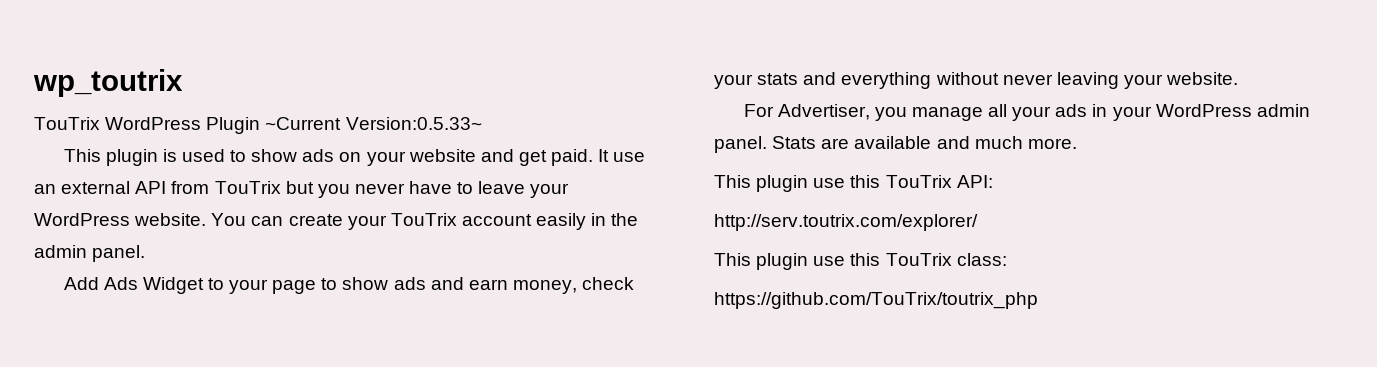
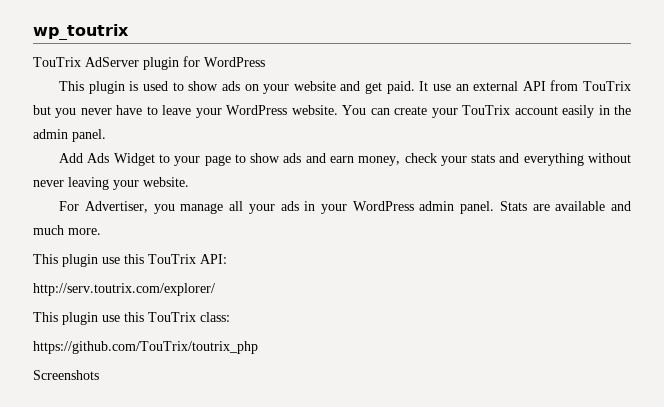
[105,117,482,134] WordPress Plugin ~Current Version:0.5.33~ -> [85,56,265,70] AdServer plugin for WordPress
(1038, 300) none -> [33,370,99,380] // Screenshots

